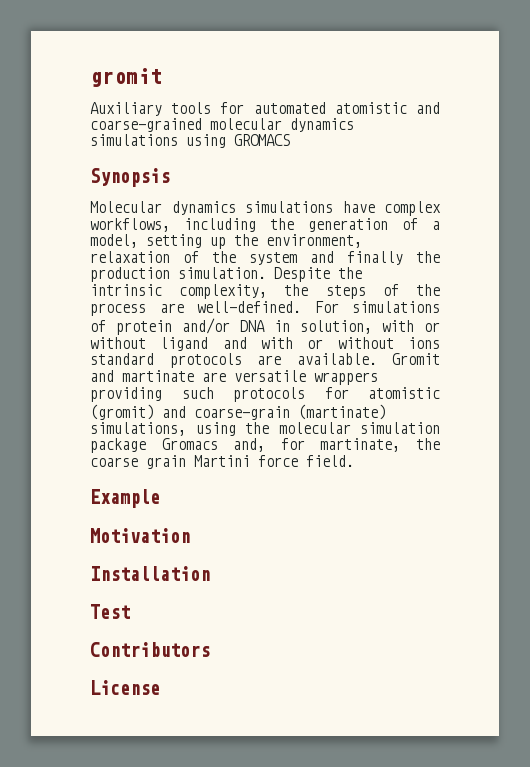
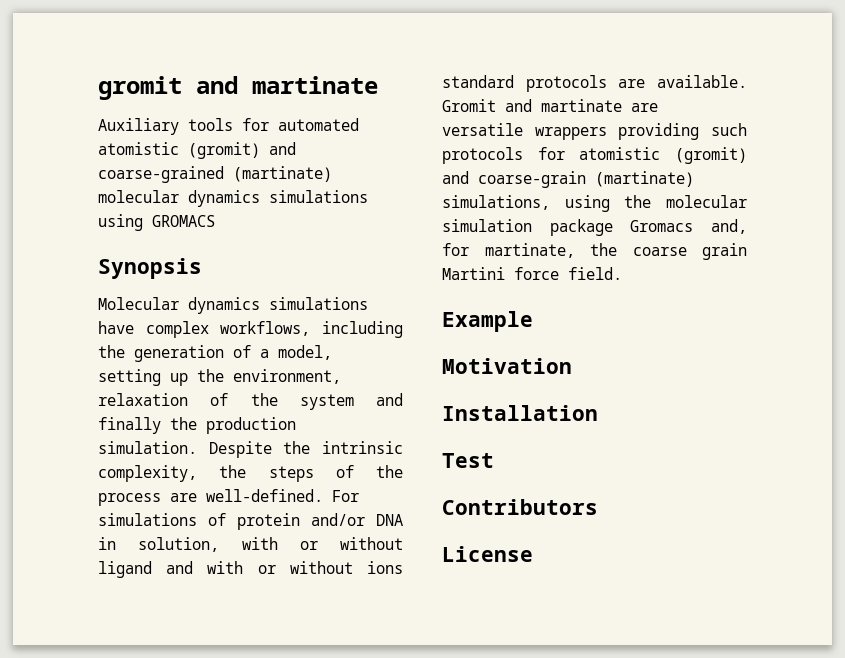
(162, 77) none -> [196,76,378,94] and martinate
(407, 108) none -> [188,142,260,159] (gromit)
(202, 125) none -> [233,166,332,182] (martinate)

